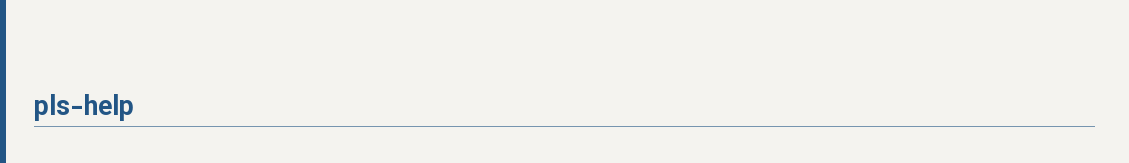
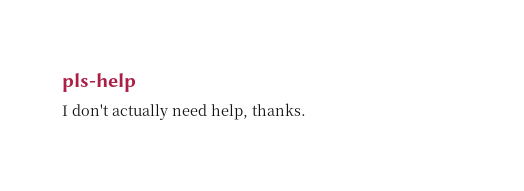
(134, 107) none -> [62,103,306,120] // I don't actually need help, thanks.

